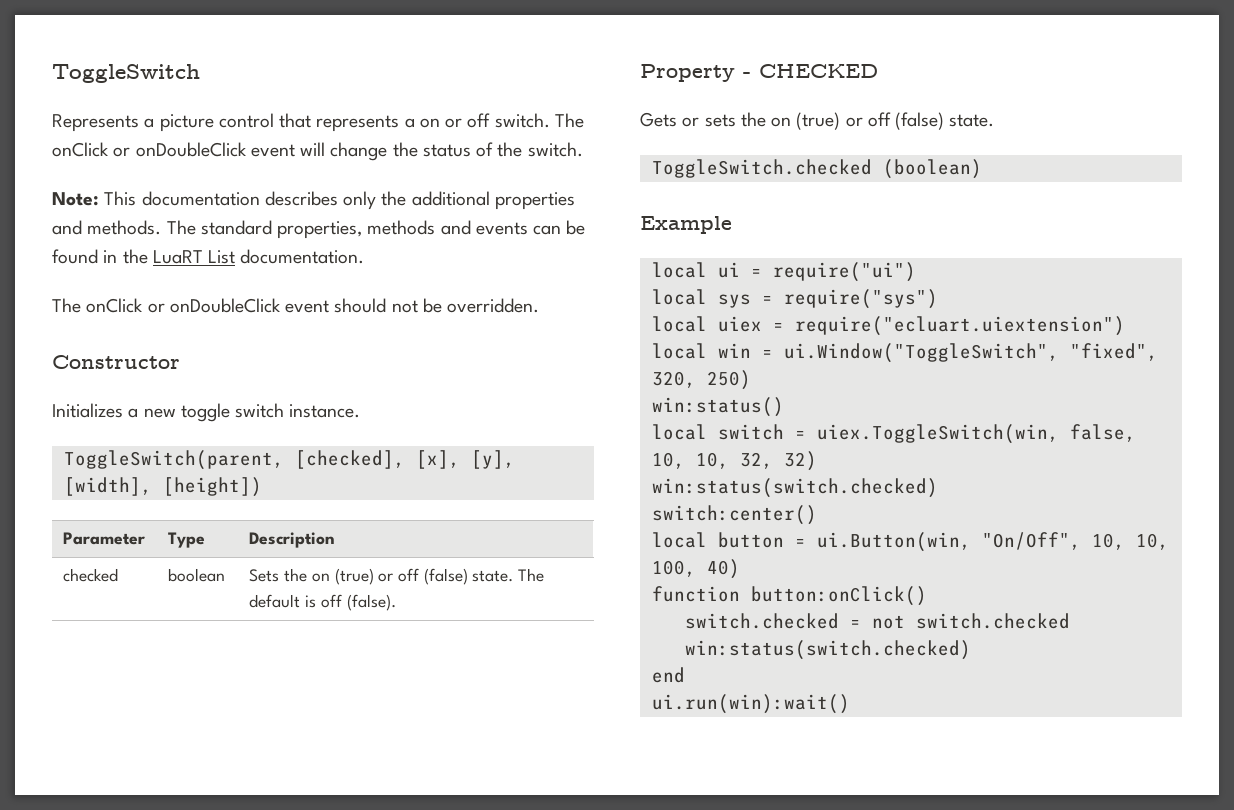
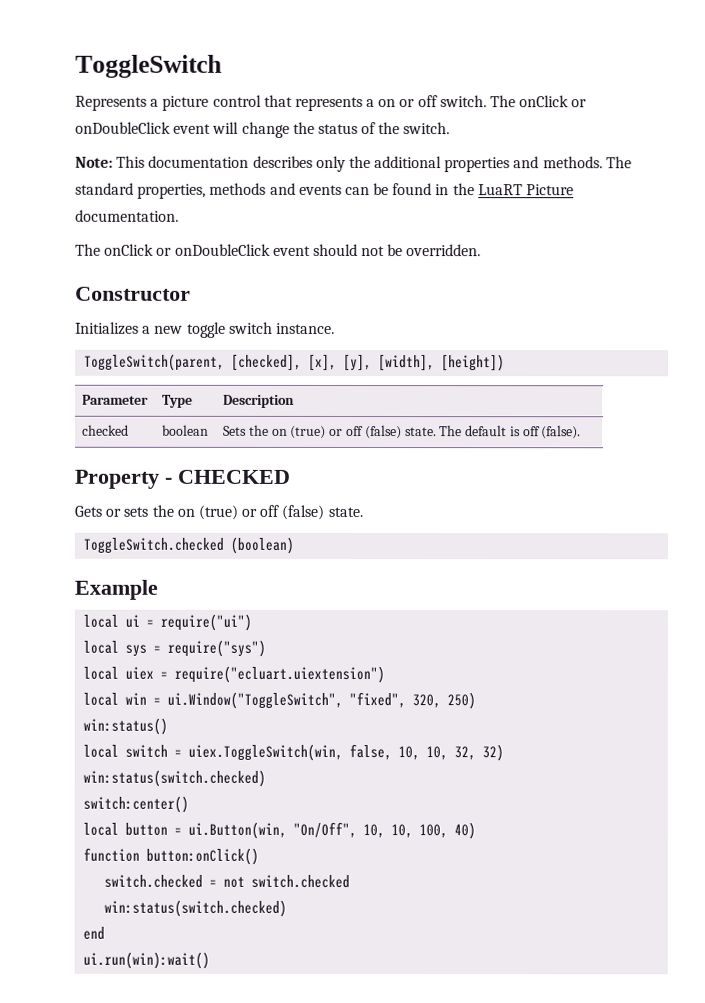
[208,250,236,264] List -> [526,184,575,196] Picture

